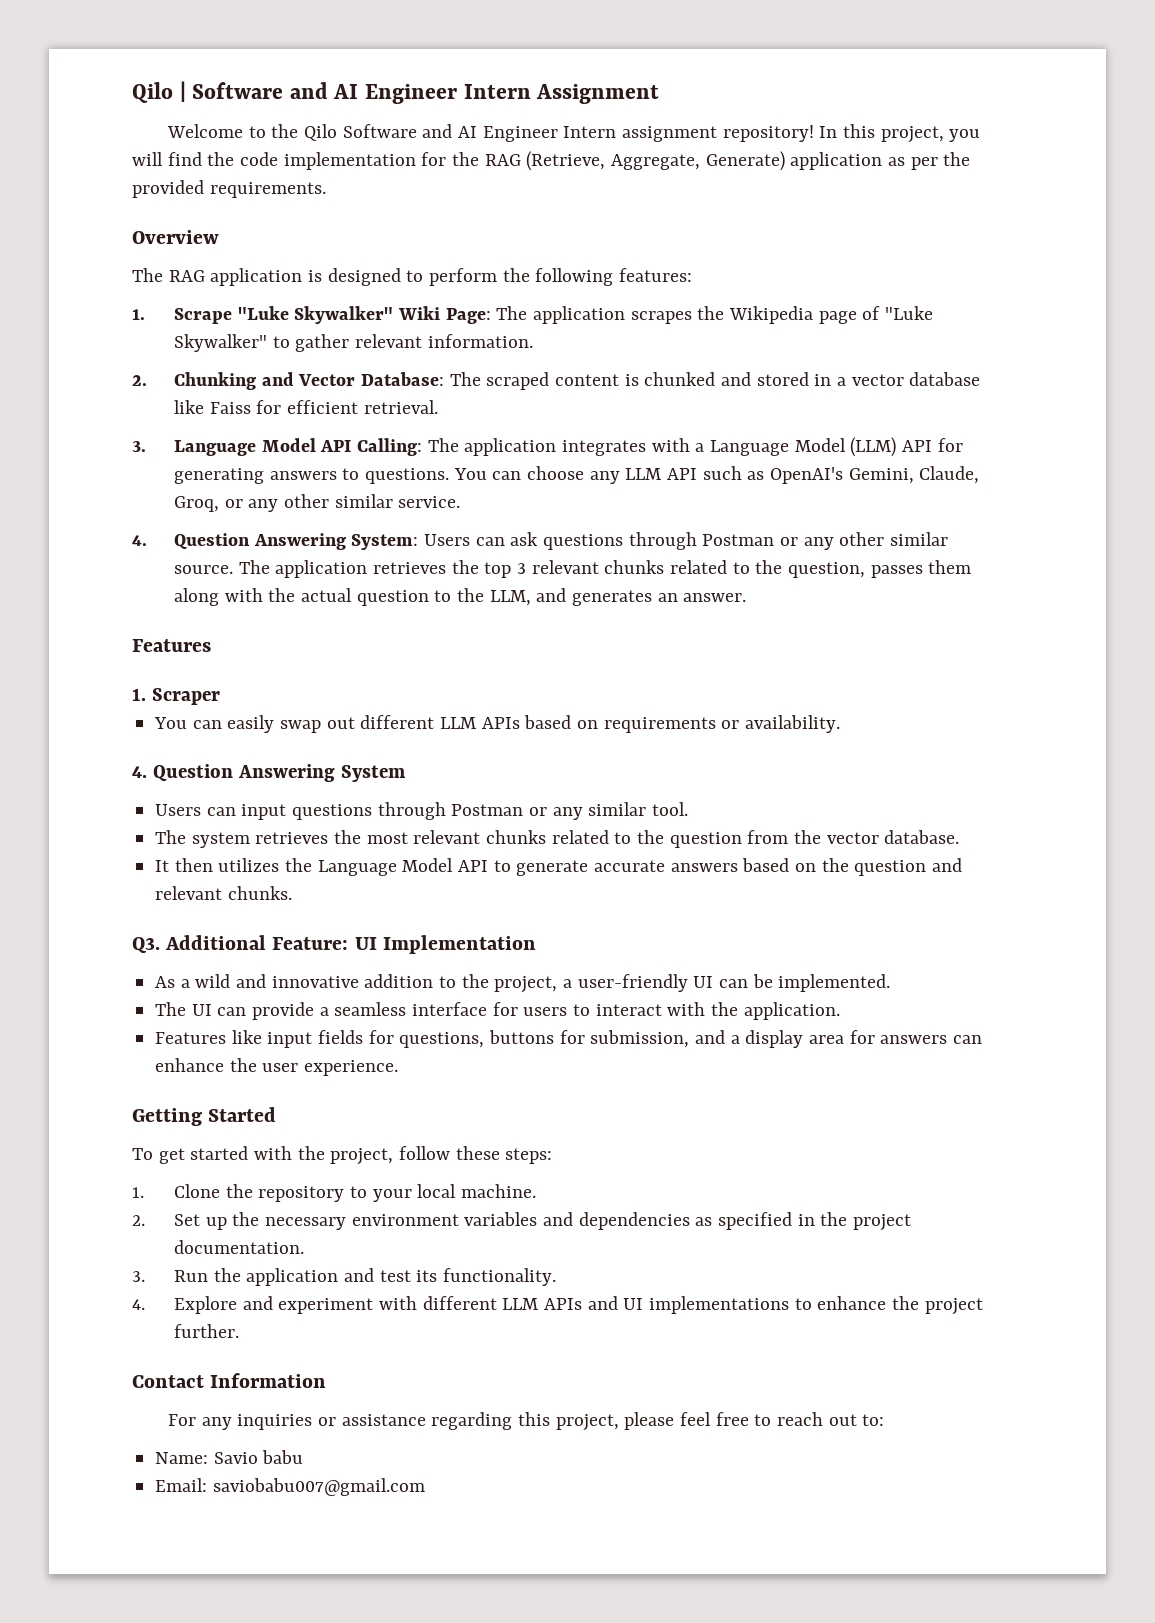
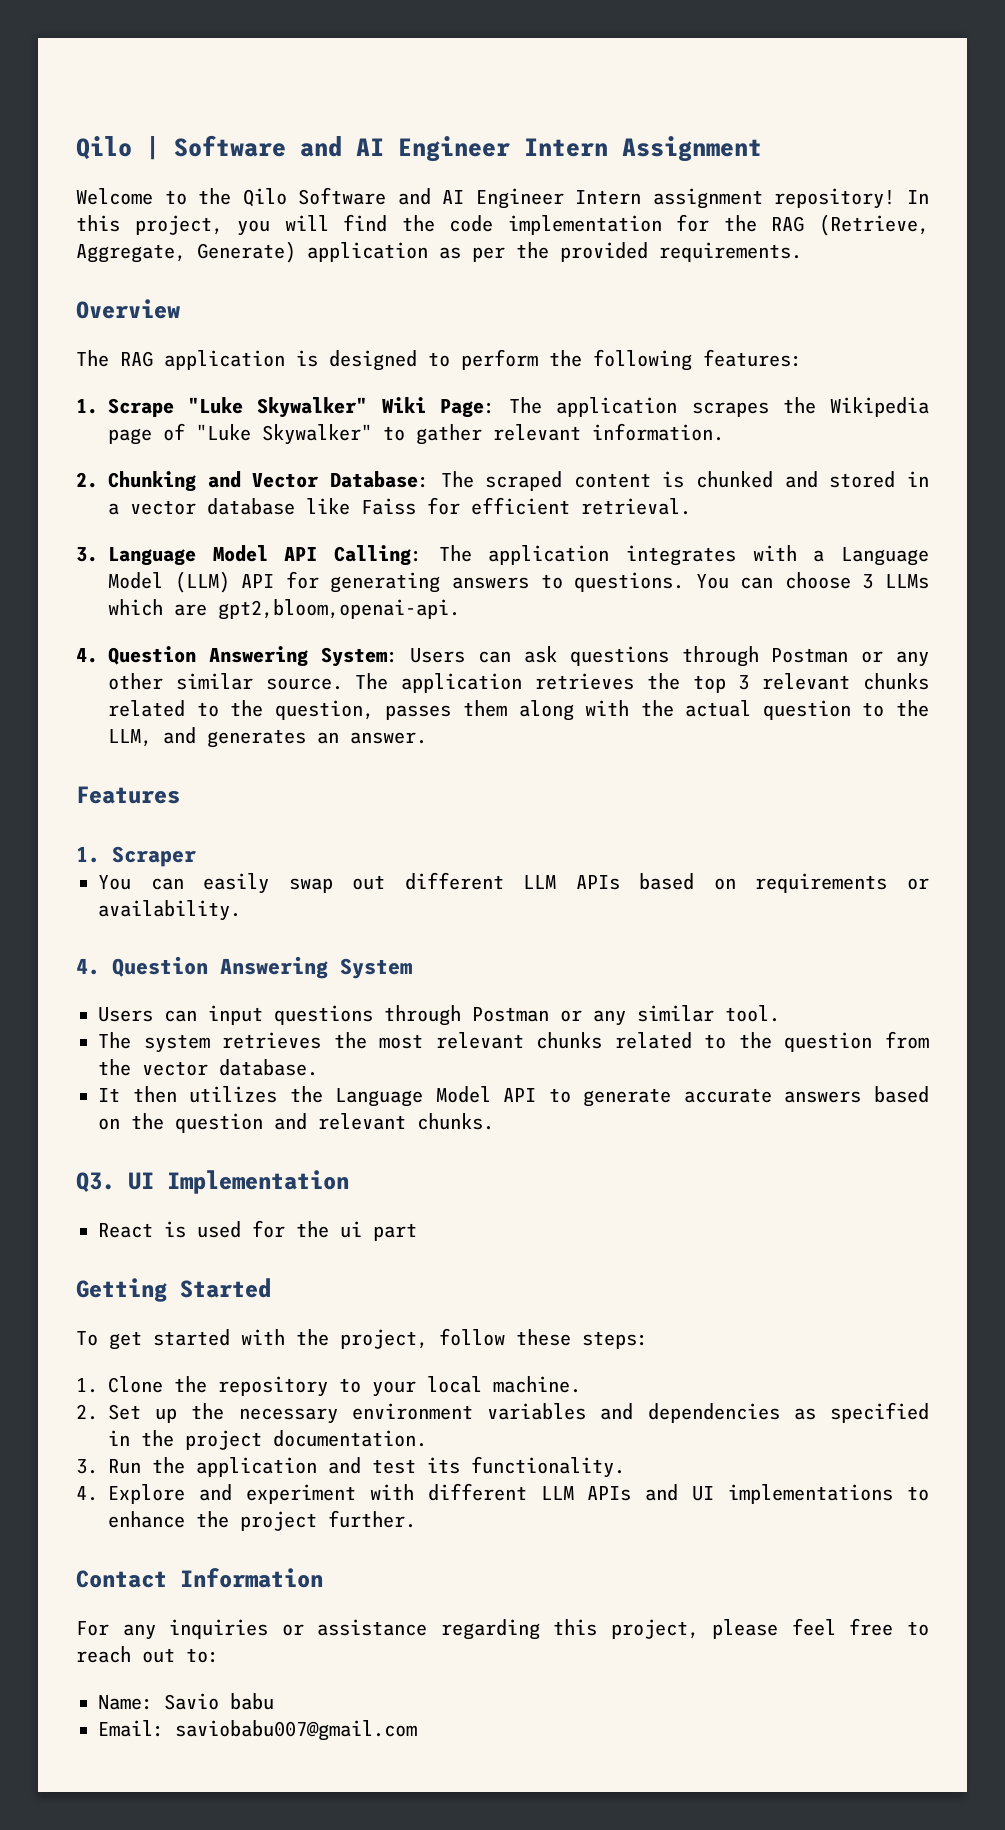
[589,466,980,484] [173,494,461,512] any LLM API such as OpenAI's Gemini, Claude, Groq, or any other similar service. -> [862,574,930,589] [108,599,460,620] 3 LLMs which are gpt2,bloom,openai-api.
[165,935,349,950] Additional Feature: -> (115, 1182) none
[155,974,891,993] [155,1002,840,1020] [155,1030,983,1048] [155,1058,399,1076] As a wild and innovative addition to the project, a user-friendly UI can be implemented. // The UI can provide a seamless interface for users to interact with the application. // Features like input fields for questions, buttons for submission, and a display area for answers can enhance the user experience. -> [98,1220,417,1241] React is used for the ui part

